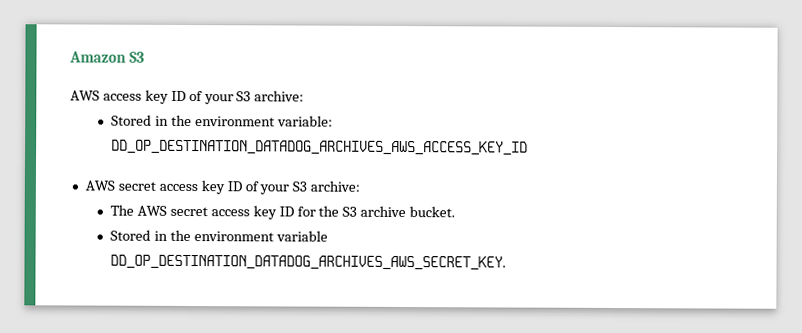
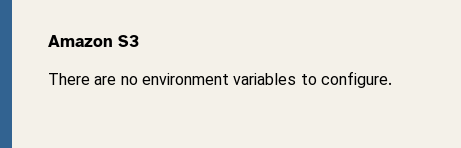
[70,89,305,105] [111,114,333,127] [111,139,529,156] [84,180,361,195] [110,204,456,220] [110,229,328,242] [110,254,507,271] AWS access key ID of your S3 archive: // Stored in the environment variable: DD_OP_DESTINATION_DATADOG_ARCHIVES_AWS_ACCESS_KEY_ID // AWS secret access key ID of your S3 archive: // The AWS secret access key ID for the S3 archive bucket. // Stored in the environment variable DD_OP_DESTINATION_DATADOG_ARCHIVES_AWS_SECRET_KEY. -> [48,71,392,88] There are no environment variables to configure.

